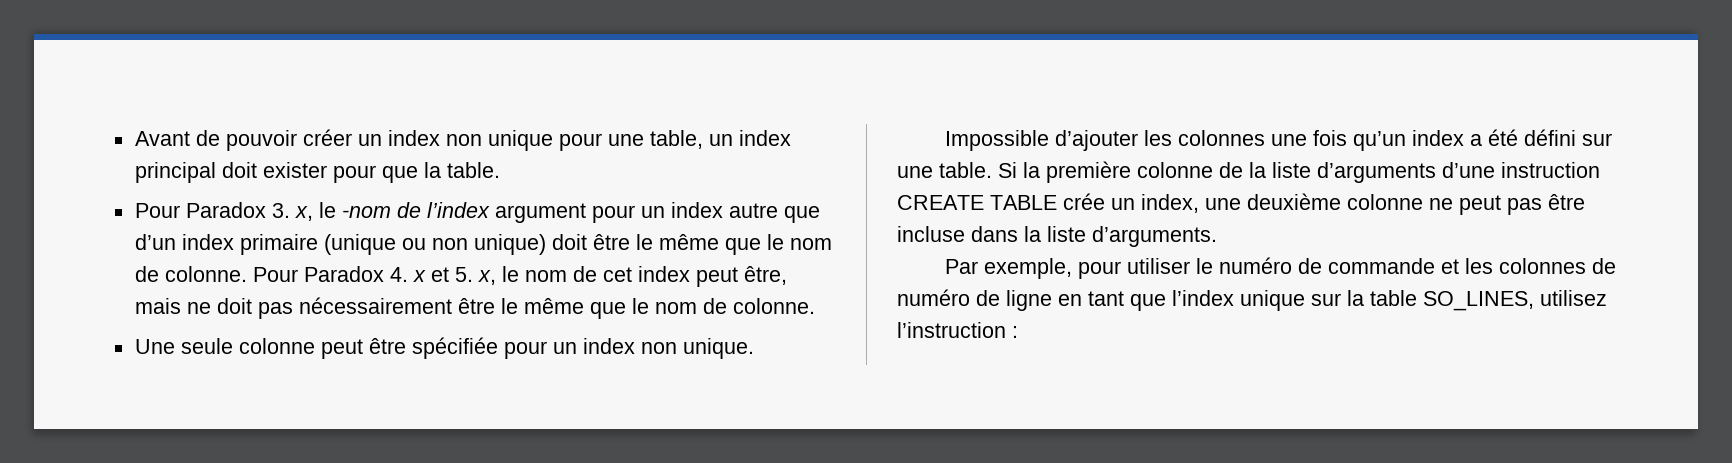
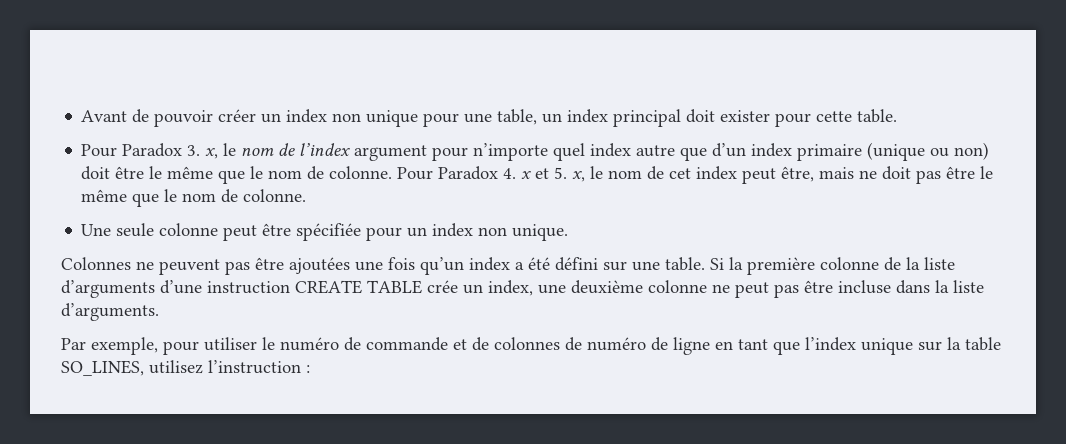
[381,162,441,183] que la -> [816,111,853,122] cette
[341,206,391,218] -nom -> [241,148,275,156] nom
[640,206,665,218] un -> [473,143,586,161] n’importe quel
[431,234,546,255] non unique) -> [954,142,990,160] non)
[298,297,452,314] nécessairement -> (942, 177) none
[945,130,1266,151] Impossible d’ajouter les colonnes -> [61,257,350,275] Colonnes ne peuvent pas être ajoutées
[1465,258,1494,274] les -> [472,337,489,351] de

